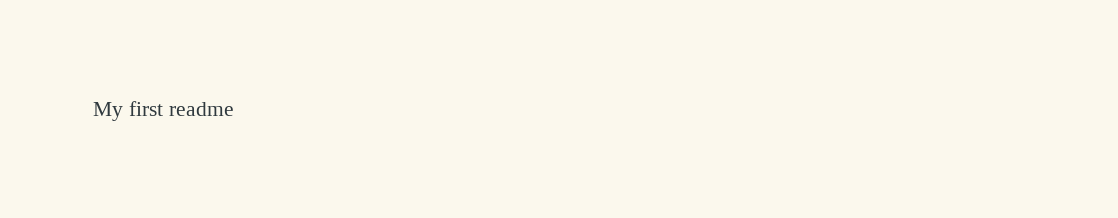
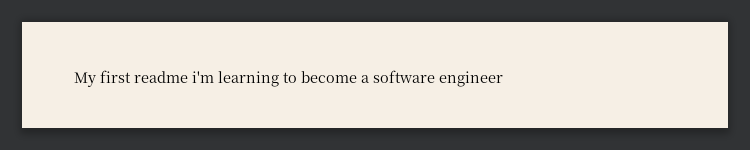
(234, 109) none -> [192,70,503,87] i'm learning to become a software engineer

